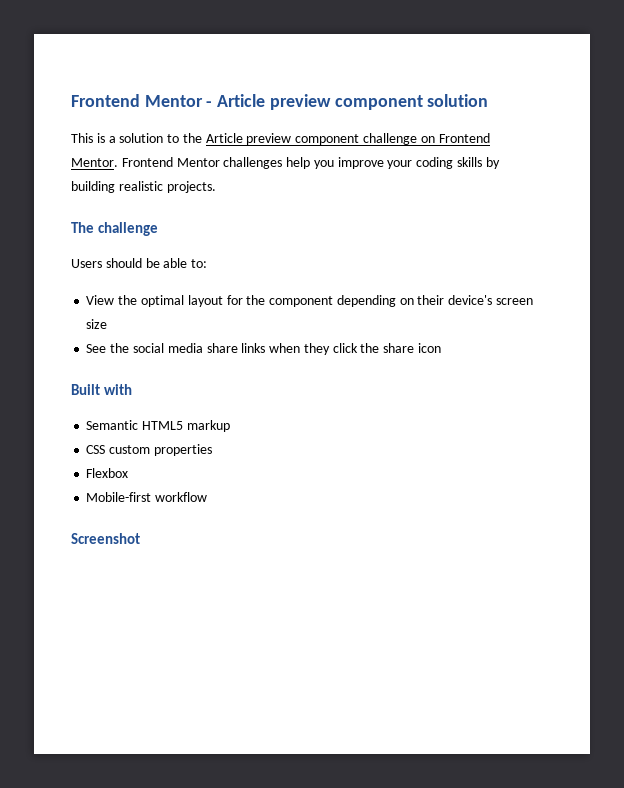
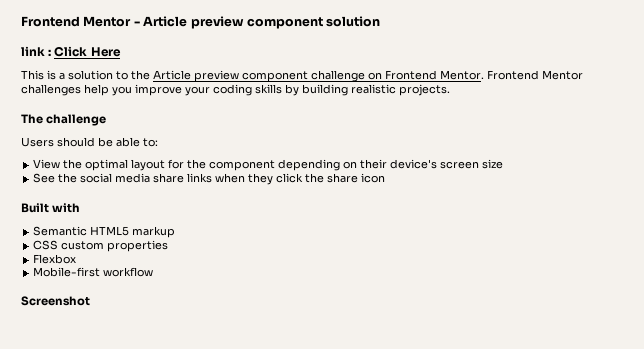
(489, 100) none -> [21,46,121,57] // link : Click Here

